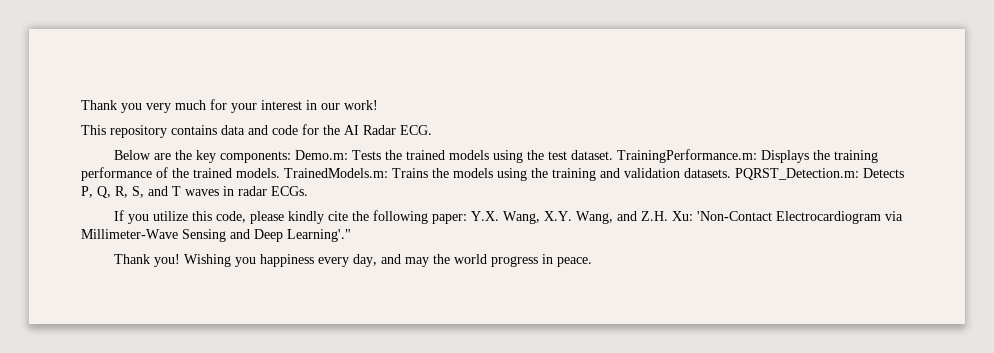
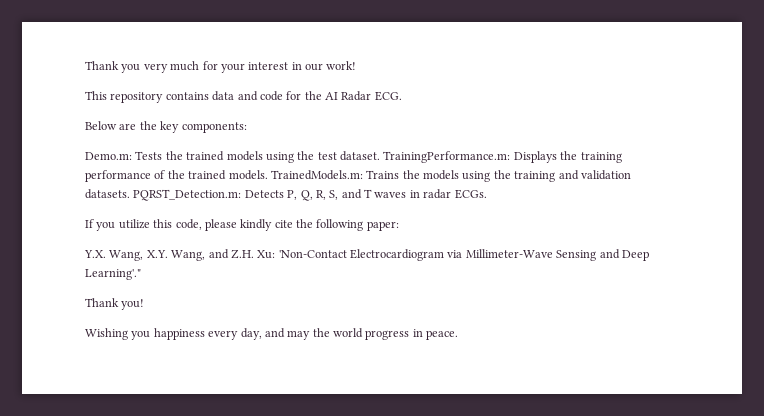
(292, 157) none -> (247, 127) //
(468, 219) none -> (399, 226) //
(181, 260) none -> (145, 304) //

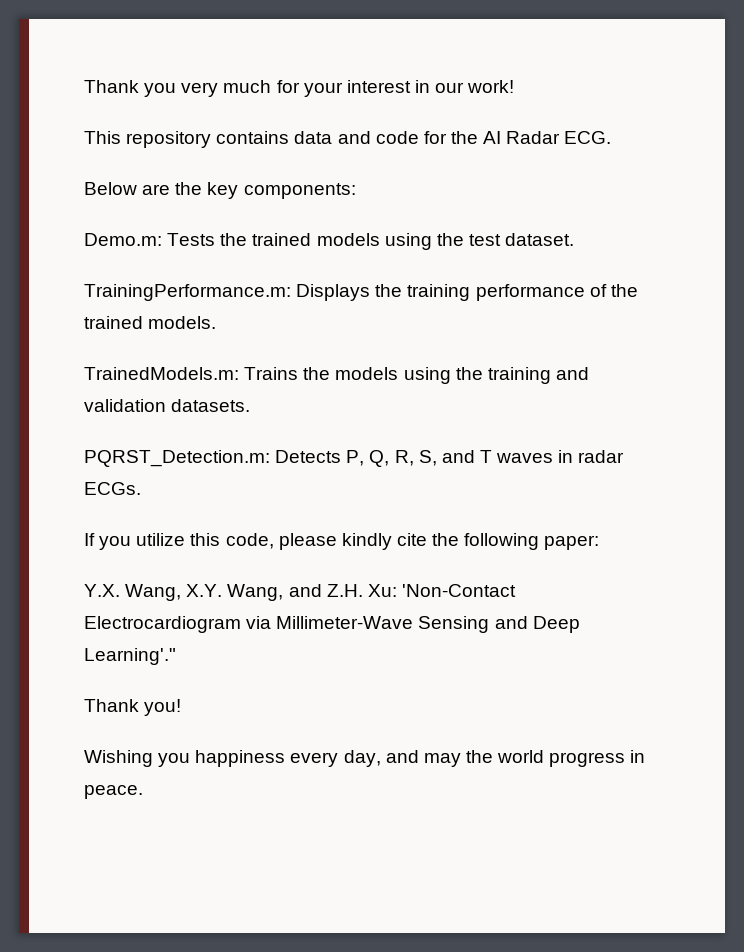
(380, 156) none -> (575, 239) //
(268, 175) none -> (217, 322) //
(130, 194) none -> (251, 405) //

